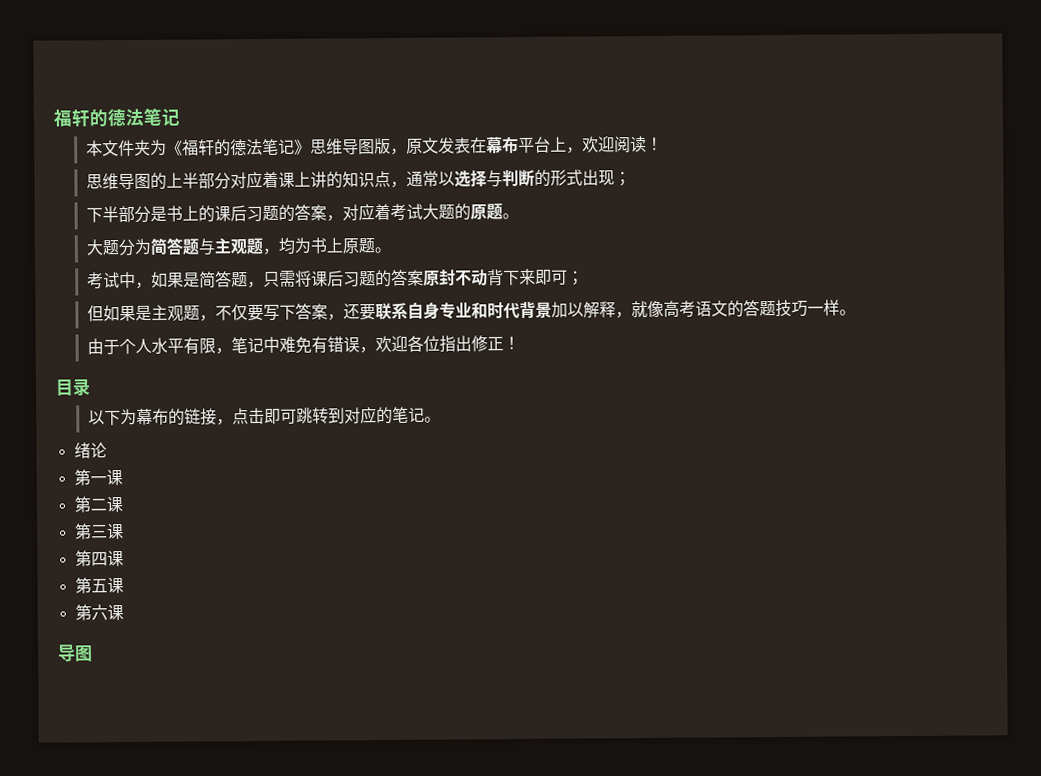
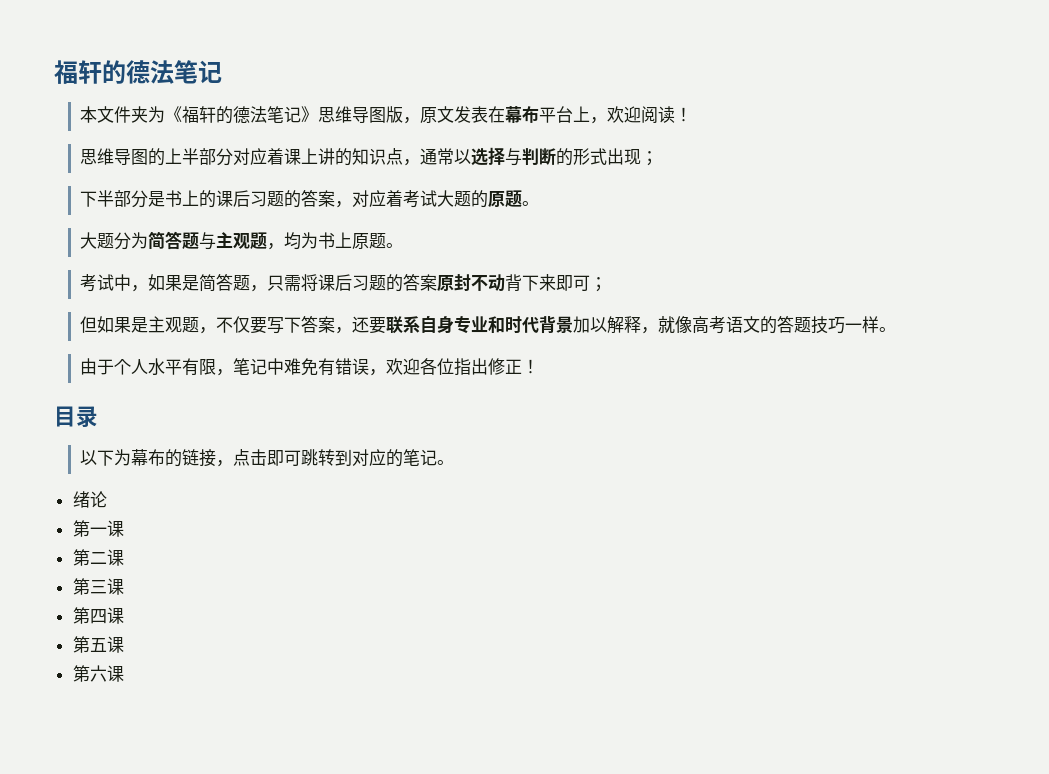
[57,644,93,662] // 导图 -> (124, 673) none

